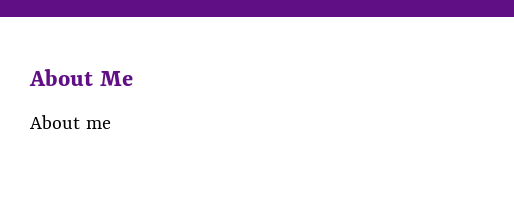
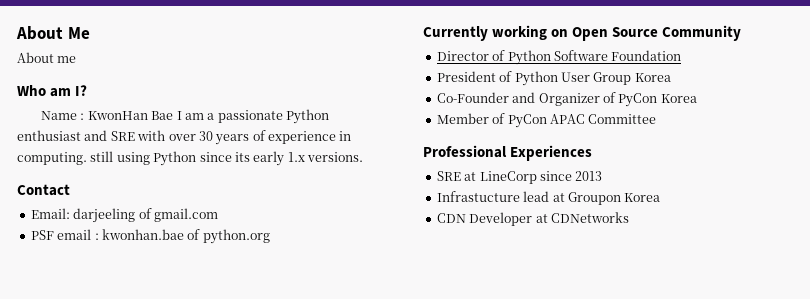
(111, 124) none -> [17,85,88,97] [41,109,330,124] [17,130,352,145] [17,151,363,166] [17,184,70,196] [30,208,218,223] [30,229,270,244] [423,25,742,41] [436,50,682,65] [436,71,671,86] [436,92,697,107] [436,113,657,128] [423,145,593,161] [436,171,603,184] [436,191,661,205] [436,212,629,226] // Who am I? // Name : KwonHan Bae I am a passionate Python enthusiast and SRE with over 30 years of experience in computing. still using Python since its early 1.x versions. // Contact // Email: darjeeling of gmail.com // PSF email : kwonhan.bae of python.org // Currently working on Open Source Community // Director of Python Software Foundation // President of Python User Group Korea // Co-Founder and Organizer of PyCon Korea // Member of PyCon APAC Committee // Professional Experiences // SRE at LineCorp since 2013 // Infrastucture lead at Groupon Korea // CDN Developer at CDNetworks

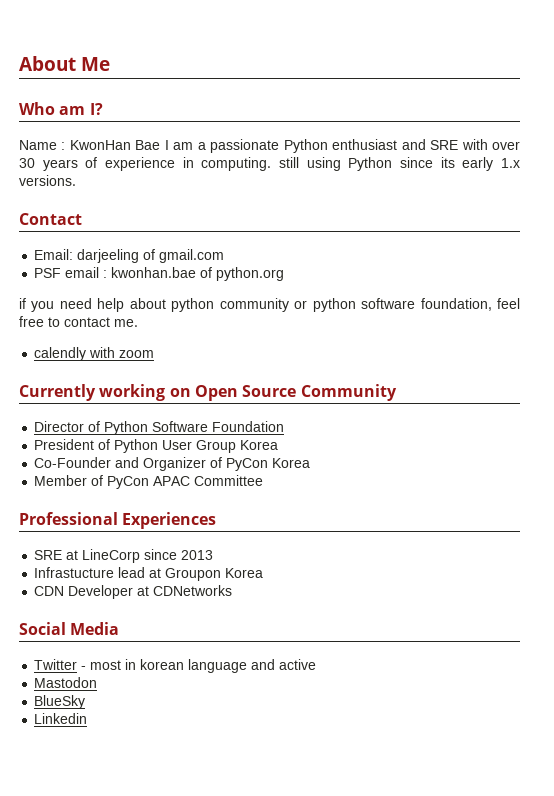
[17,52,77,63] // About me -> (110, 64) none
(270, 236) none -> [19,298,520,312] [19,316,138,327] [34,347,155,361] // if you need help about python community or python software foundation, feel free to contact me. // calendly with zoom
(629, 217) none -> [19,622,120,635] [34,659,317,673] [34,677,98,688] [34,695,86,709] [34,713,88,724] // Social Media // Twitter - most in korean language and active // Mastodon // BlueSky // Linkedin

